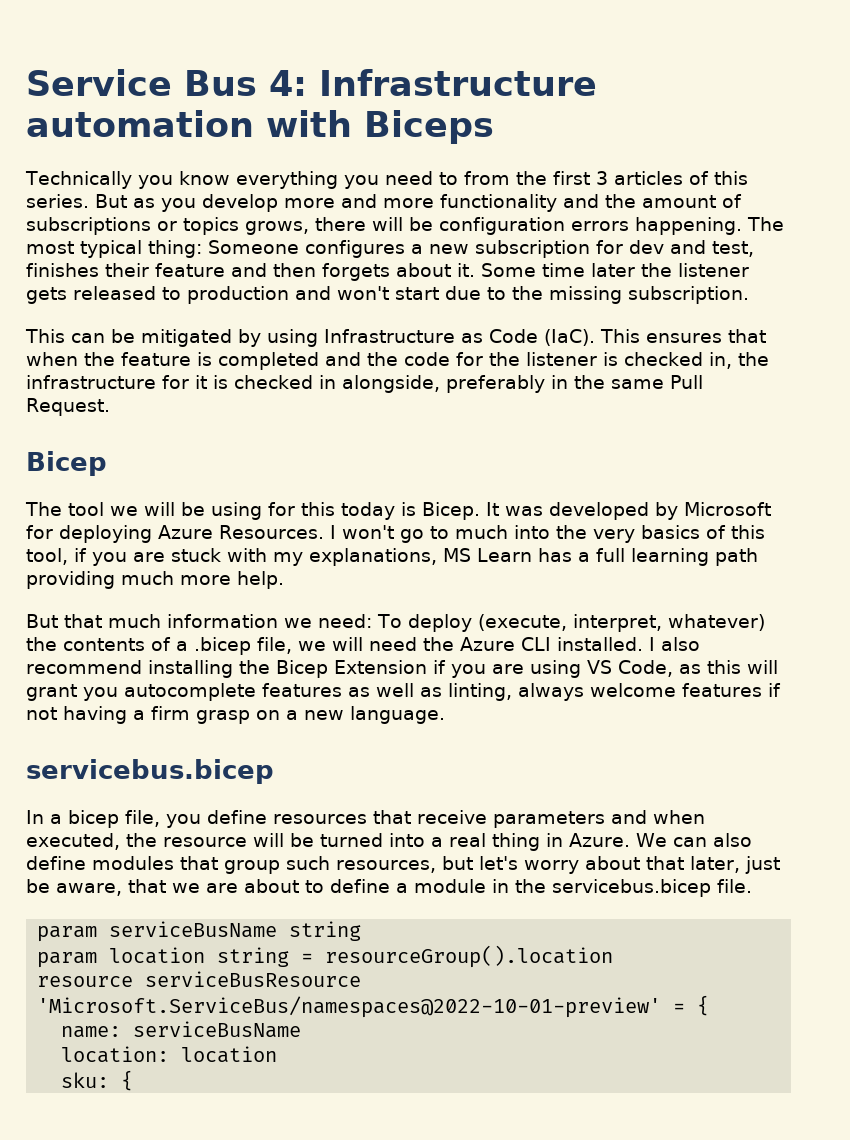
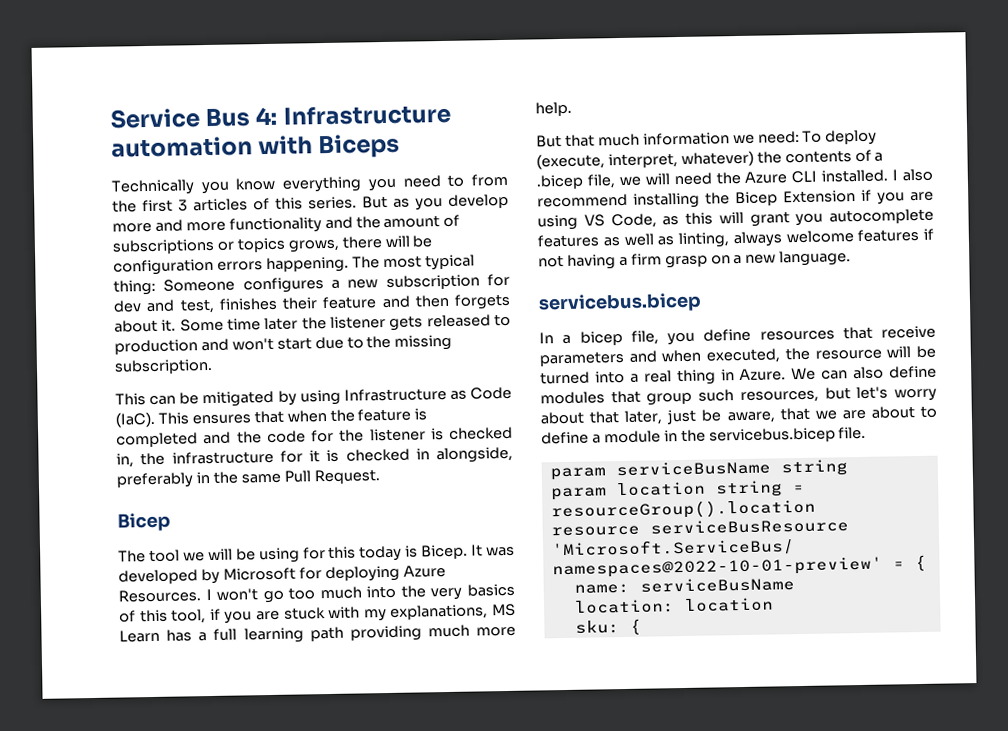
[429,526,449,539] to -> [288,587,316,600] too

